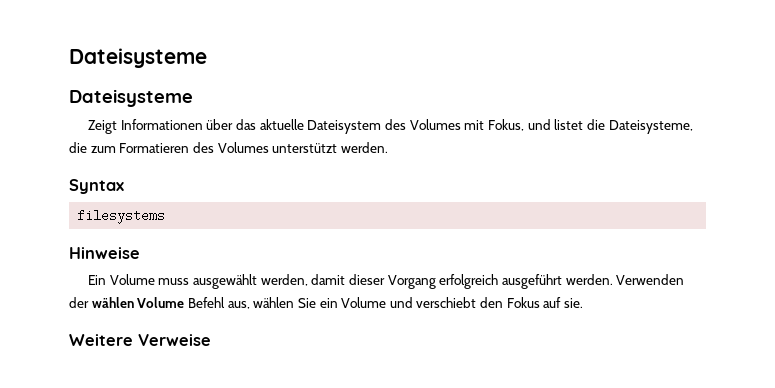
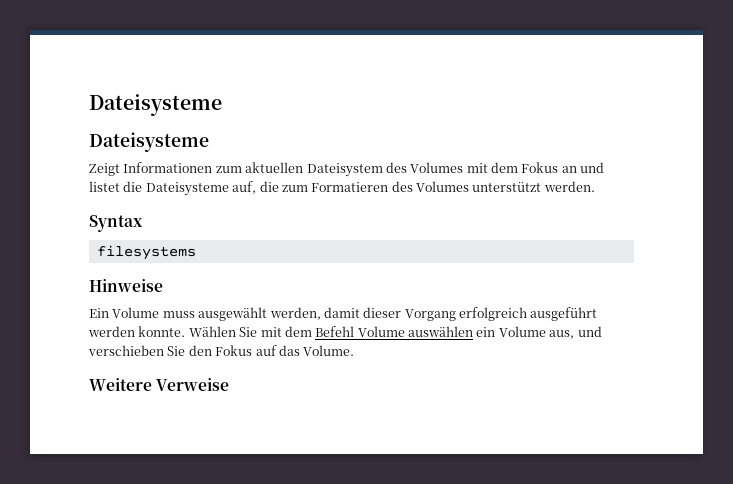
[206,119,304,130] über das aktuelle -> [215,162,304,173] zum aktuellen
[488,119,525,131] Fokus, -> [491,162,577,173] dem Fokus an
[608,120,693,134] Dateisysteme, -> [145,181,257,196] Dateisysteme auf,
[565,274,685,285] [69,297,477,309] werden. Verwenden der wählen Volume Befehl aus, wählen Sie ein Volume und verschiebt -> [88,326,602,339] [88,345,186,356] werden konnte. Wählen Sie mit dem Befehl Volume auswählen ein Volume aus, und verschieben Sie
[564,298,584,308] sie. -> [278,345,355,356] das Volume.

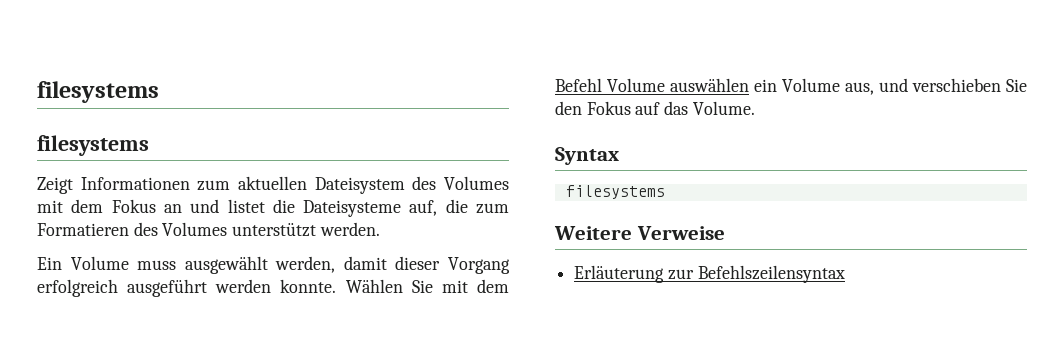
[89,94,222,116] [89,132,209,152] Dateisysteme // Dateisysteme -> [37,81,159,103] [37,135,149,156] filesystems // filesystems
[89,215,143,232] [96,245,196,260] [89,279,163,292] // Syntax // filesystems // Hinweise -> (380, 229) none
(355, 350) none -> [555,147,619,165] [565,185,665,199] // Syntax // filesystems
(230, 384) none -> [574,265,845,283] // Erläuterung zur Befehlszeilensyntax

